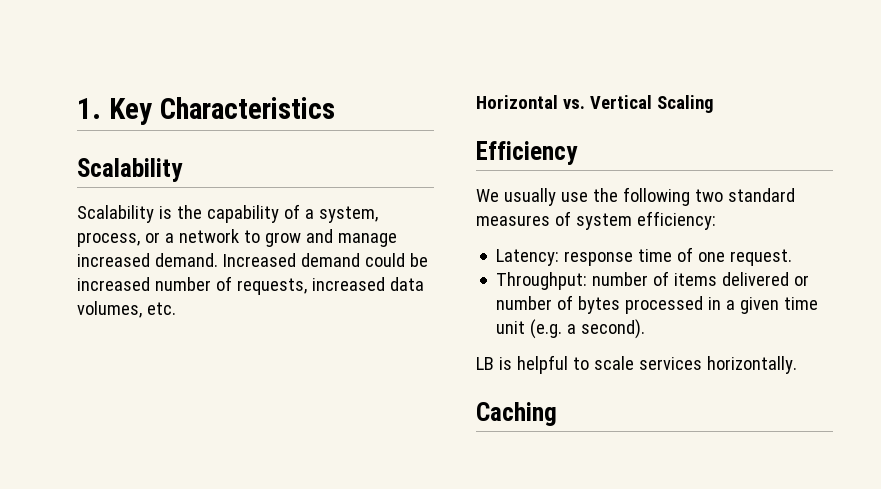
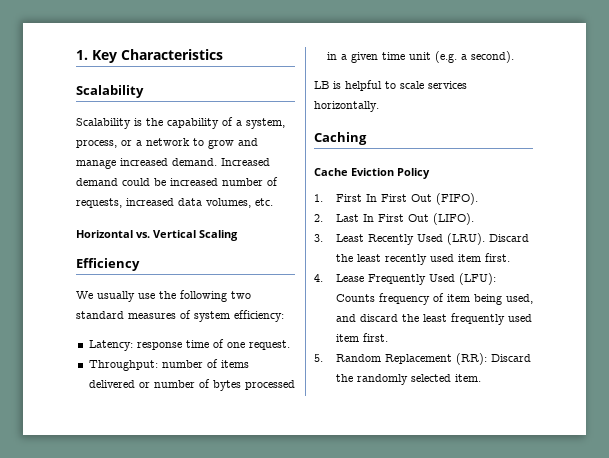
(557, 414) none -> [314,168,430,179] [314,193,478,205] [314,213,474,225] [314,233,529,245] [335,253,510,265] [314,273,496,285] [335,293,533,305] [335,313,532,325] [335,333,388,342] [314,353,531,365] [335,374,481,385] // Cache Eviction Policy // 1. First In First Out (FIFO). // 2. Last In First Out (LIFO). // 3. Least Recently Used (LRU). Discard the least recently used item first. // 4. Lease Frequently Used (LFU): Counts frequency of item being used, and discard the least frequently used item first. // 5. Random Replacement (RR): Discard the randomly selected item.

